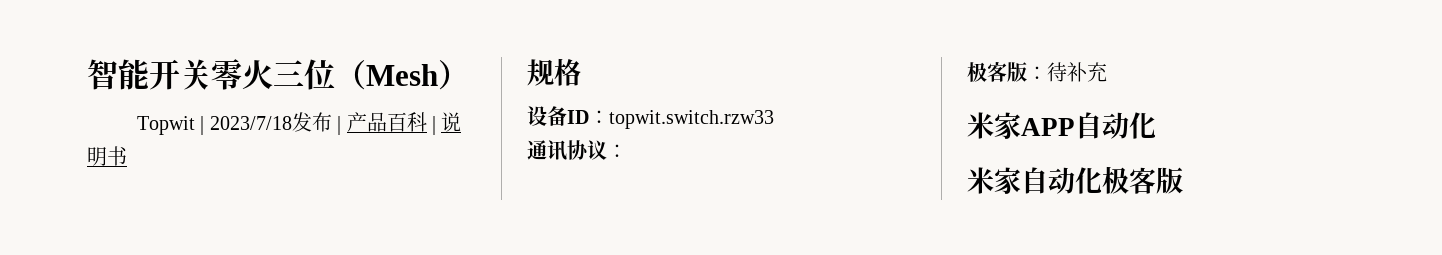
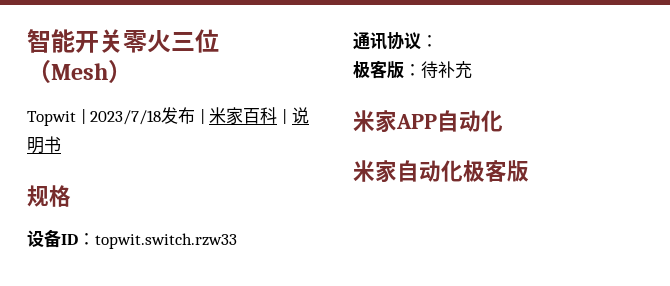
[346,112,387,132] 产品 -> [209,107,244,125] 米家

